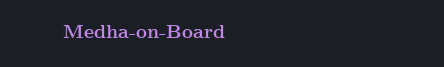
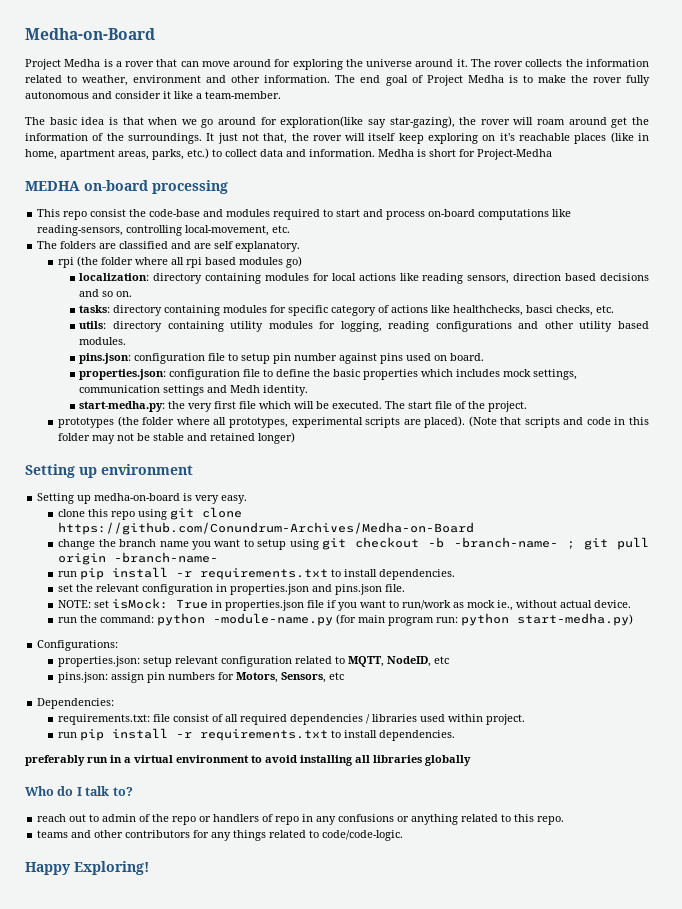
(225, 31) none -> [25,59,649,70] [25,75,650,86] [25,91,281,99] [25,116,650,128] [25,132,649,144] [25,148,552,160] [25,180,228,194] [37,209,572,220] [37,225,291,236] [37,241,301,252] [58,256,303,268] [79,273,649,284] [79,289,133,297] [79,305,615,316] [79,321,650,332] [79,337,127,345] [79,353,485,364] [79,369,578,380] [79,385,309,396] [79,401,528,412] [58,416,649,428] [58,432,296,444] [25,464,193,478] [37,493,248,504] [58,507,243,520] [58,522,475,535] [58,537,650,550] [58,552,219,565] [58,567,456,580] [58,584,406,595] [58,598,632,611] [58,613,634,626] [37,640,119,651] [58,656,450,667] [58,672,345,683] [37,698,115,709] [58,714,526,725] [58,728,456,741] [25,755,471,766] [25,786,133,796] [37,814,565,825] [37,830,404,841] [25,861,149,875] // Project Medha is a rover that can move around for exploring the universe around it. The rover collects the information related to weather, environment and other information. The end goal of Project Medha is to make the rover fully autonomous and consider it like a team-member. // The basic idea is that when we go around for exploration(like say star-gazing), the rover will roam around get the information of the surroundings. It just not that, the rover will itself keep exploring on it's reachable places (like in home, apartment areas, parks, etc.) to collect data and information. Medha is short for Project-Medha // MEDHA on-board processing // This repo consist the code-base and modules required to start and process on-board computations like reading-sensors, controlling local-movement, etc. // The folders are classified and are self explanatory. // rpi (the folder where all rpi based modules go) // localization: directory containing modules for local actions like reading sensors, direction based decisions and so on. // tasks: directory containing modules for specific category of actions like healthchecks, basci checks, etc. // utils: directory containing utility modules for logging, reading configurations and other utility based modules. // pins.json: configuration file to setup pin number against pins used on board. // properties.json: configuration file to define the basic properties which includes mock settings, communication settings and Medh identity. // start-medha.py: the very first file which will be executed. The start file of the project. // prototypes (the folder where all prototypes, experimental scripts are placed). (Note that scripts and code in this folder may not be stable and retained longer) // Setting up environment // Setting up medha-on-board is very easy. // clone this repo using git clone https://github.com/Conundrum-Archives/Medha-on-Board // change the branch name you want to setup using git checkout -b -branch-name- ; git pull origin -branch-name- // run pip install -r requirements.txt to install dependencies. // set the relevant configuration in properties.json and pins.json file. // NOTE: set isMock: True in properties.json file if you want to run/work as mock ie., without actual device. // run the command: python -module-name.py (for main program run: python start-medha.py) // Configurations: // properties.json: setup relevant configuration related to MQTT, NodeID, etc // pins.json: assign pin numbers for Motors, Sensors, etc // Dependencies: // requirements.txt: file consist of all required dependencies / libraries used within project. // run pip install -r requirements.txt to install dependencies. // preferably run in a virtual environment to avoid installing all libraries globally // Who do I talk to? // reach out to admin of the repo or handlers of repo in any confusions or anything related to this repo. // teams and other contributors for any things related to code/code-logic. // Happy Exploring!

